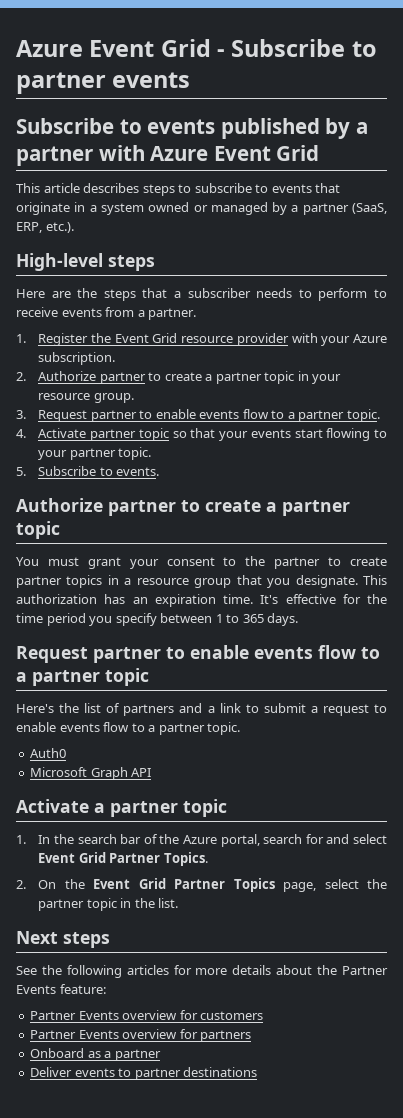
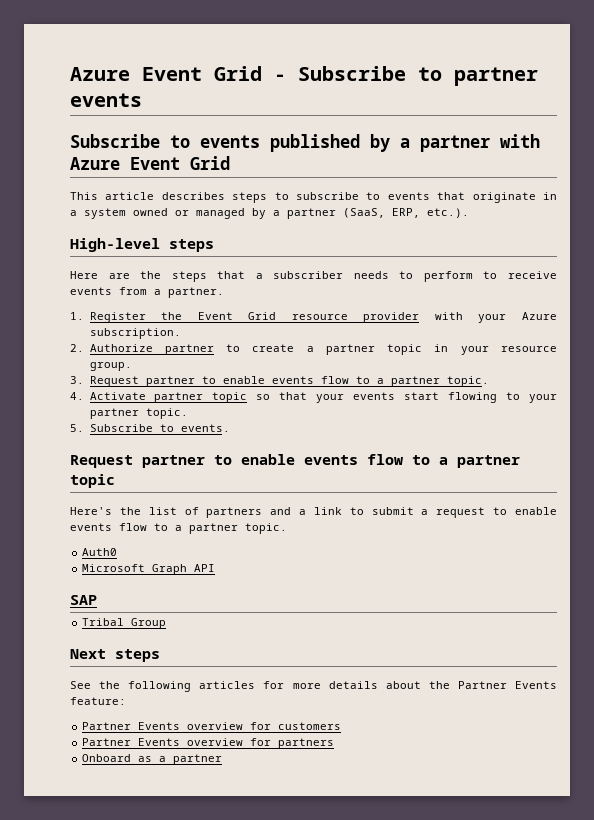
[16,498,350,516] [16,521,60,539] [16,556,388,569] [16,575,387,588] [16,594,387,607] [16,613,299,626] // Authorize partner to create a partner topic // You must grant your consent to the partner to create partner topics in a resource group that you designate. This authorization has an expiration time. It's effective for the time period you specify between 1 to 365 days. -> (230, 428) none
[16,799,227,817] [16,834,388,847] [38,852,208,866] [16,878,388,892] [38,898,179,911] Activate a partner topic // 1. In the search bar of the Azure portal, search for and select Event Grid Partner Topics. // 2. On the Event Grid Partner Topics page, select the partner topic in the list. -> [70,595,97,605] [82,618,167,629] SAP // Tribal Group
[30,1067,258,1080] // Deliver events to partner destinations -> (223, 759) none

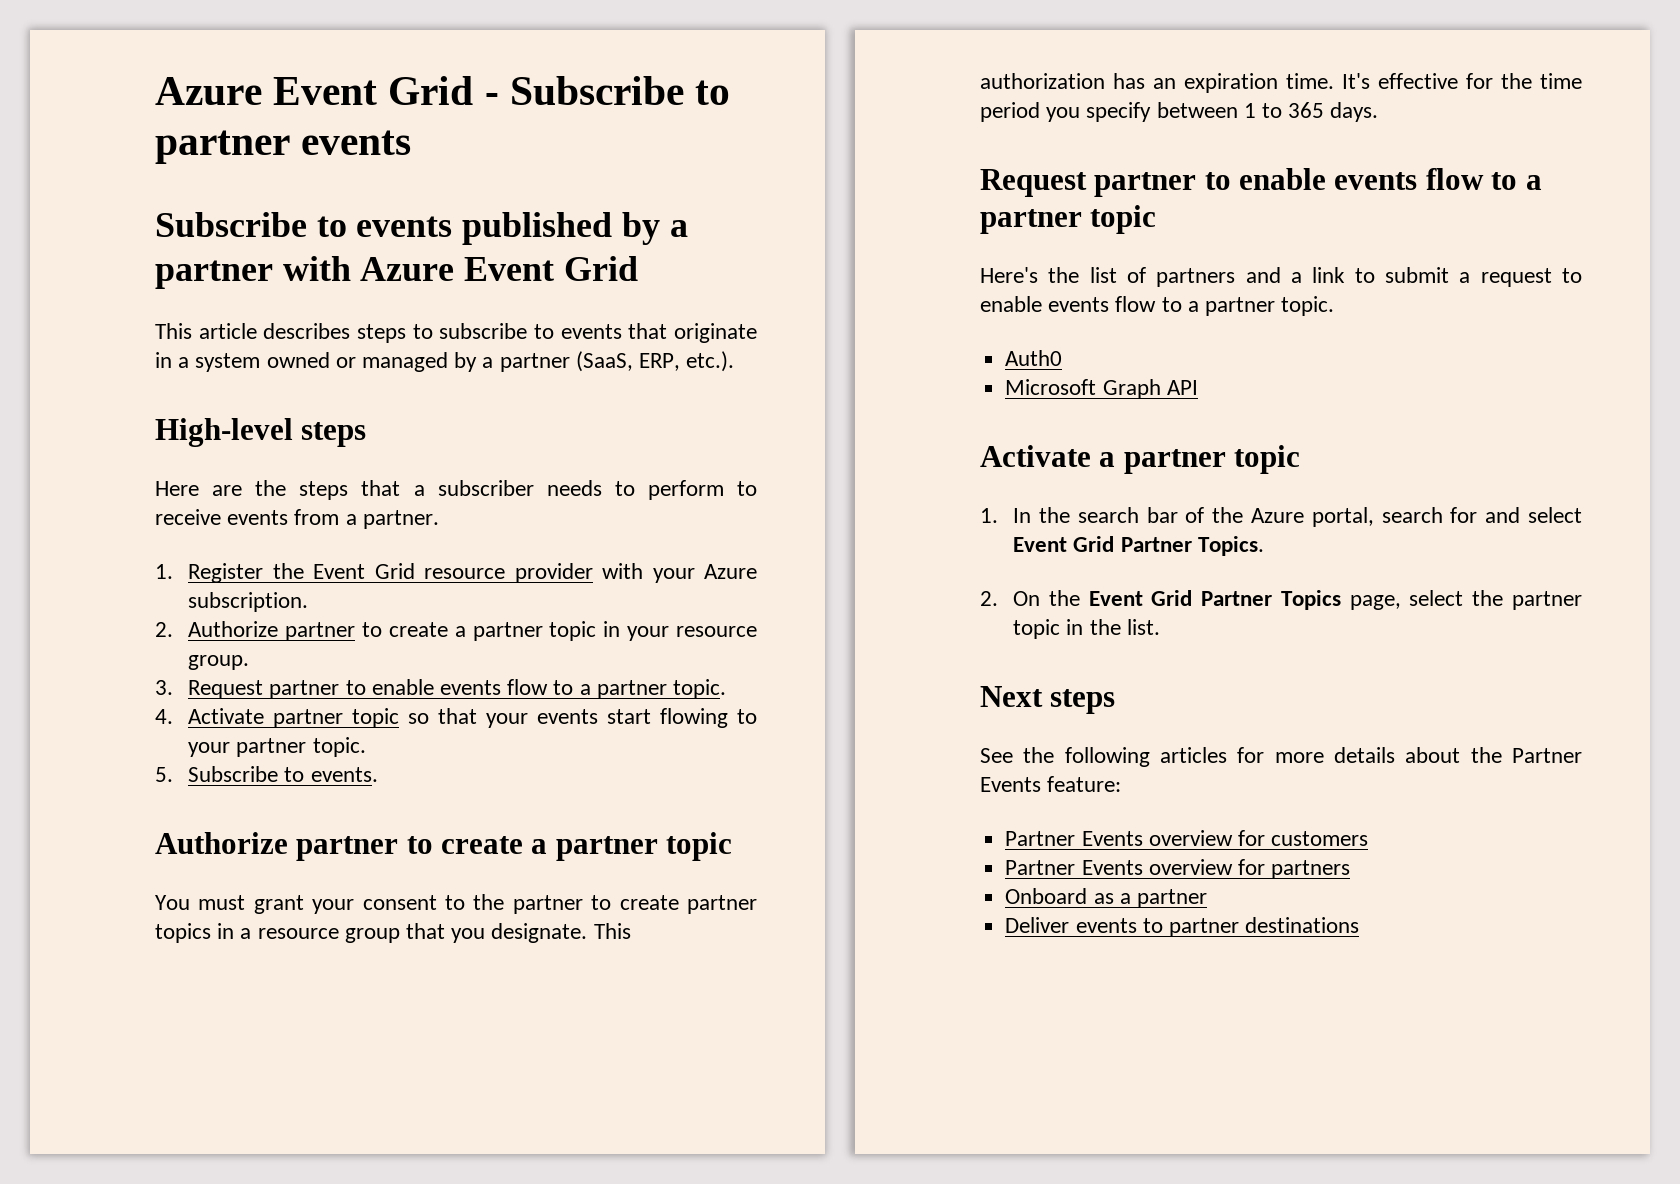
(230, 428) none -> [155,832,733,861] [155,894,757,914] [155,923,631,943] [980,73,1582,93] [980,102,1379,122] // Authorize partner to create a partner topic // You must grant your consent to the partner to create partner topics in a resource group that you designate. This authorization has an expiration time. It's effective for the time period you specify between 1 to 365 days.
[70,595,97,605] [82,618,167,629] SAP // Tribal Group -> [980,445,1301,474] [980,507,1582,527] [1013,536,1264,556] [980,590,1582,610] [1013,619,1160,639] Activate a partner topic // 1. In the search bar of the Azure portal, search for and select Event Grid Partner Topics. // 2. On the Event Grid Partner Topics page, select the partner topic in the list.
(223, 759) none -> [1005,917,1360,937] // Deliver events to partner destinations

